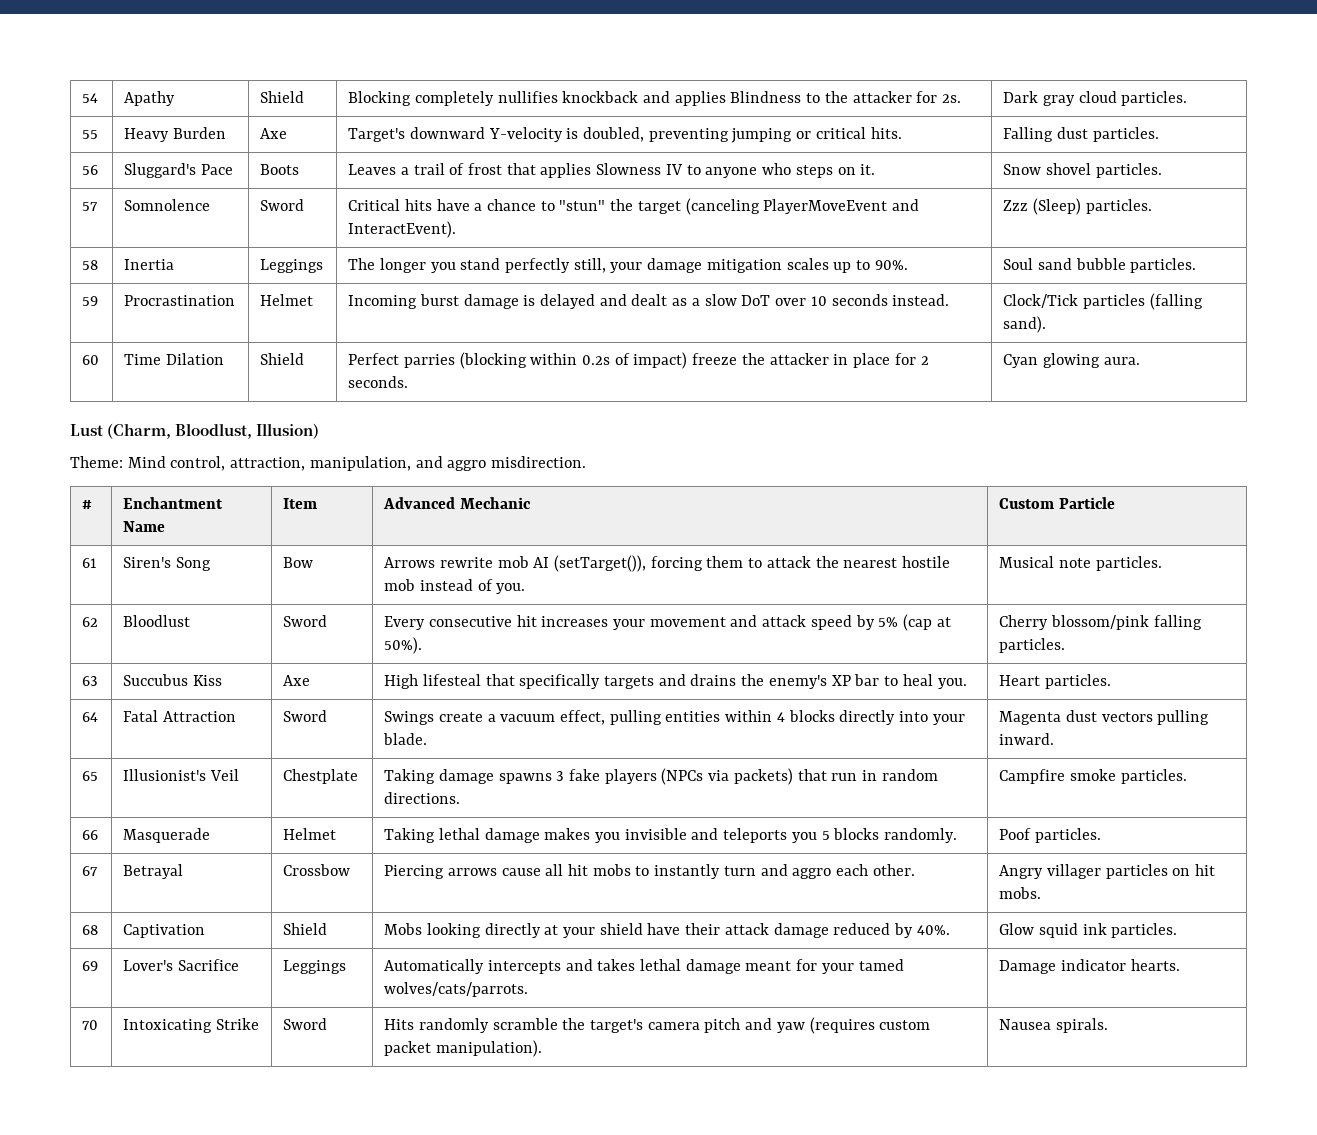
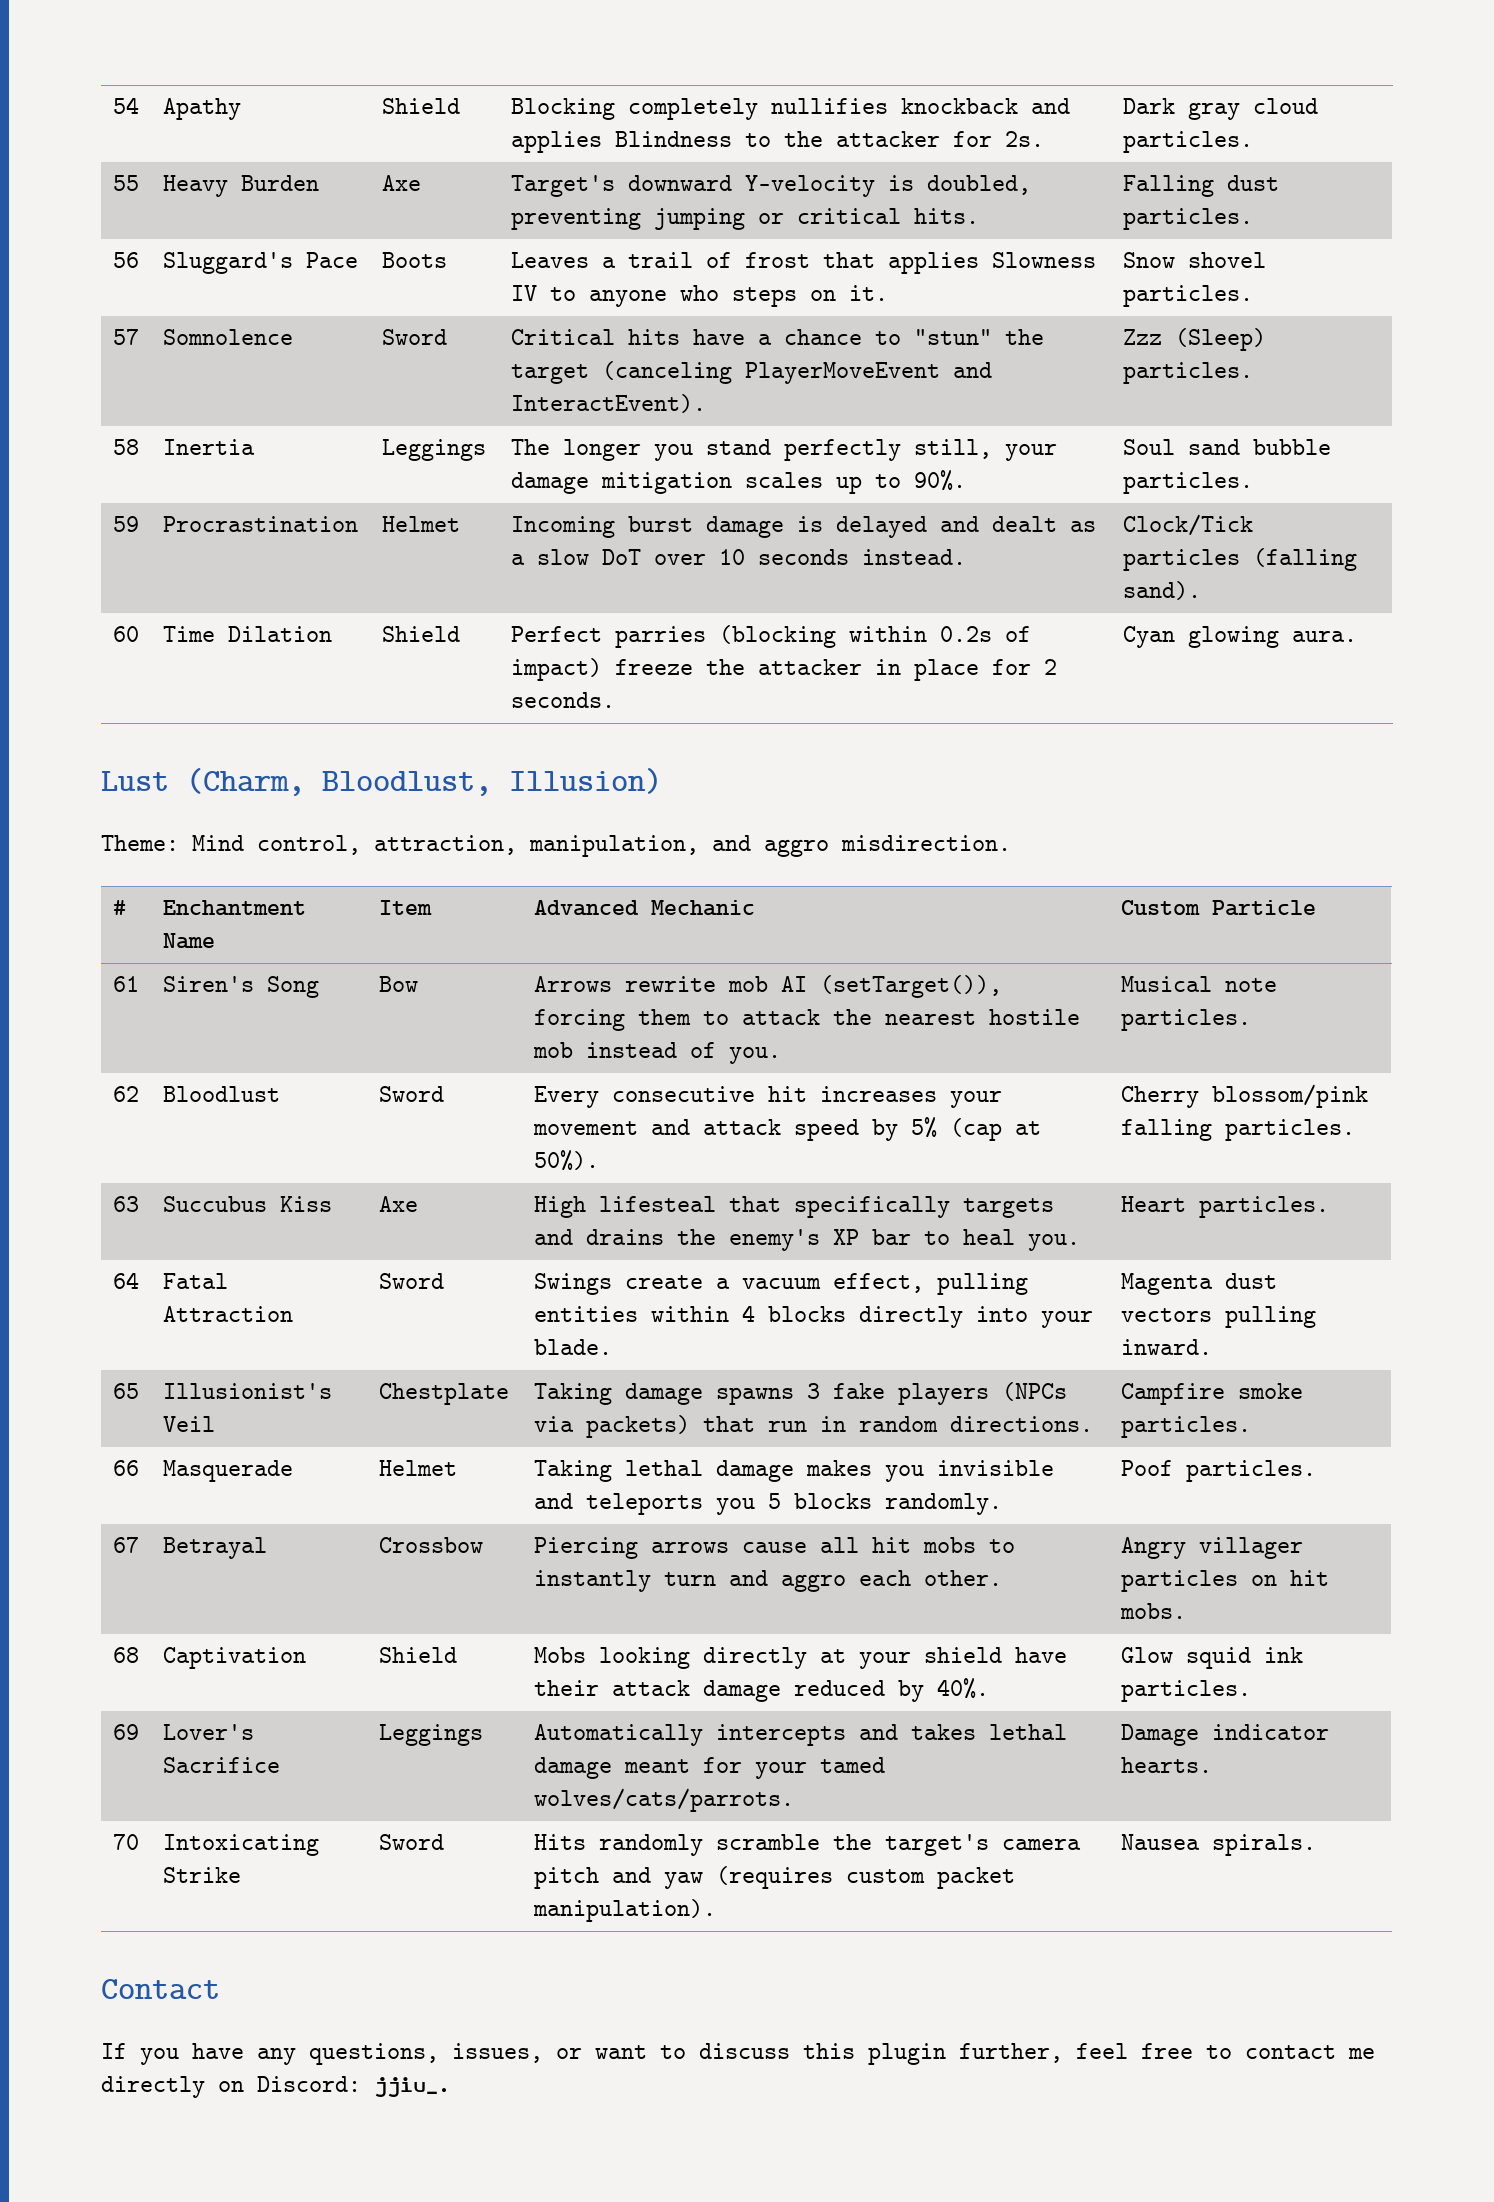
(1108, 1025) none -> [101,1979,220,2000] [101,2043,1375,2065] [101,2076,450,2098] // Contact // If you have any questions, issues, or want to discuss this plugin further, feel free to contact me directly on Discord: jjiu_.

